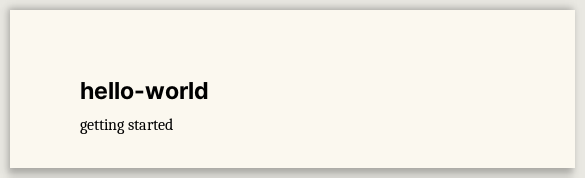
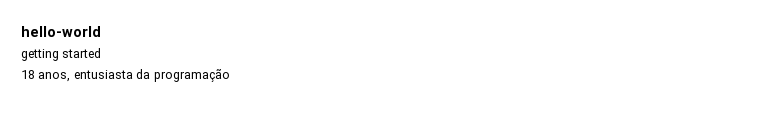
(174, 124) none -> [21,69,230,82] // 18 anos, entusiasta da programação

